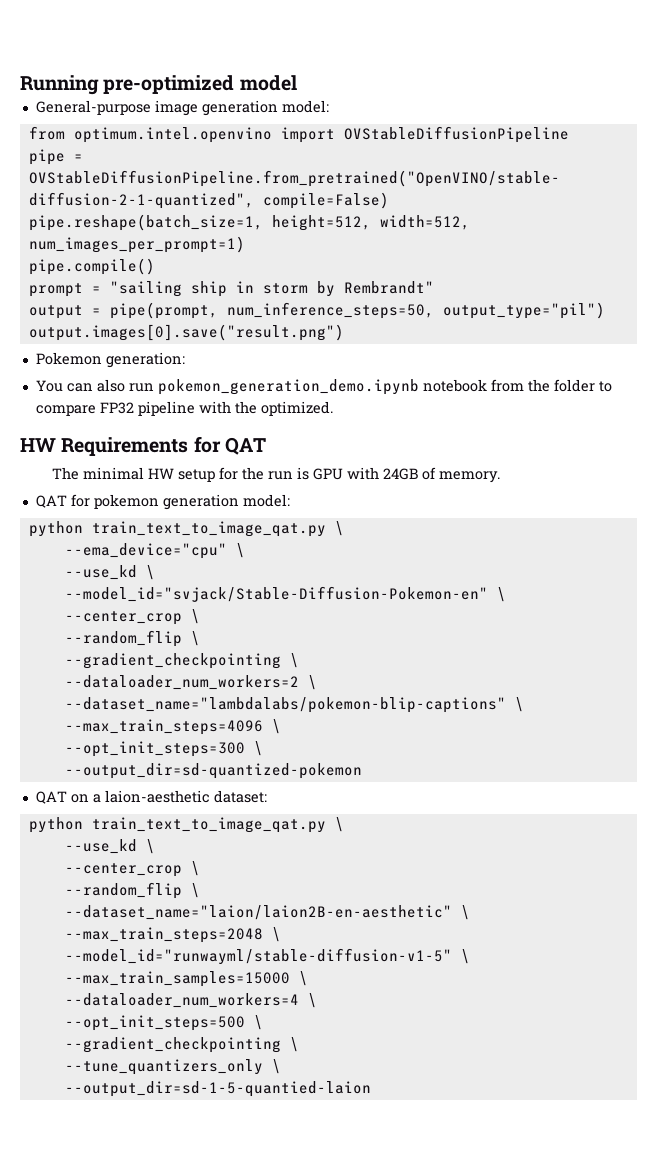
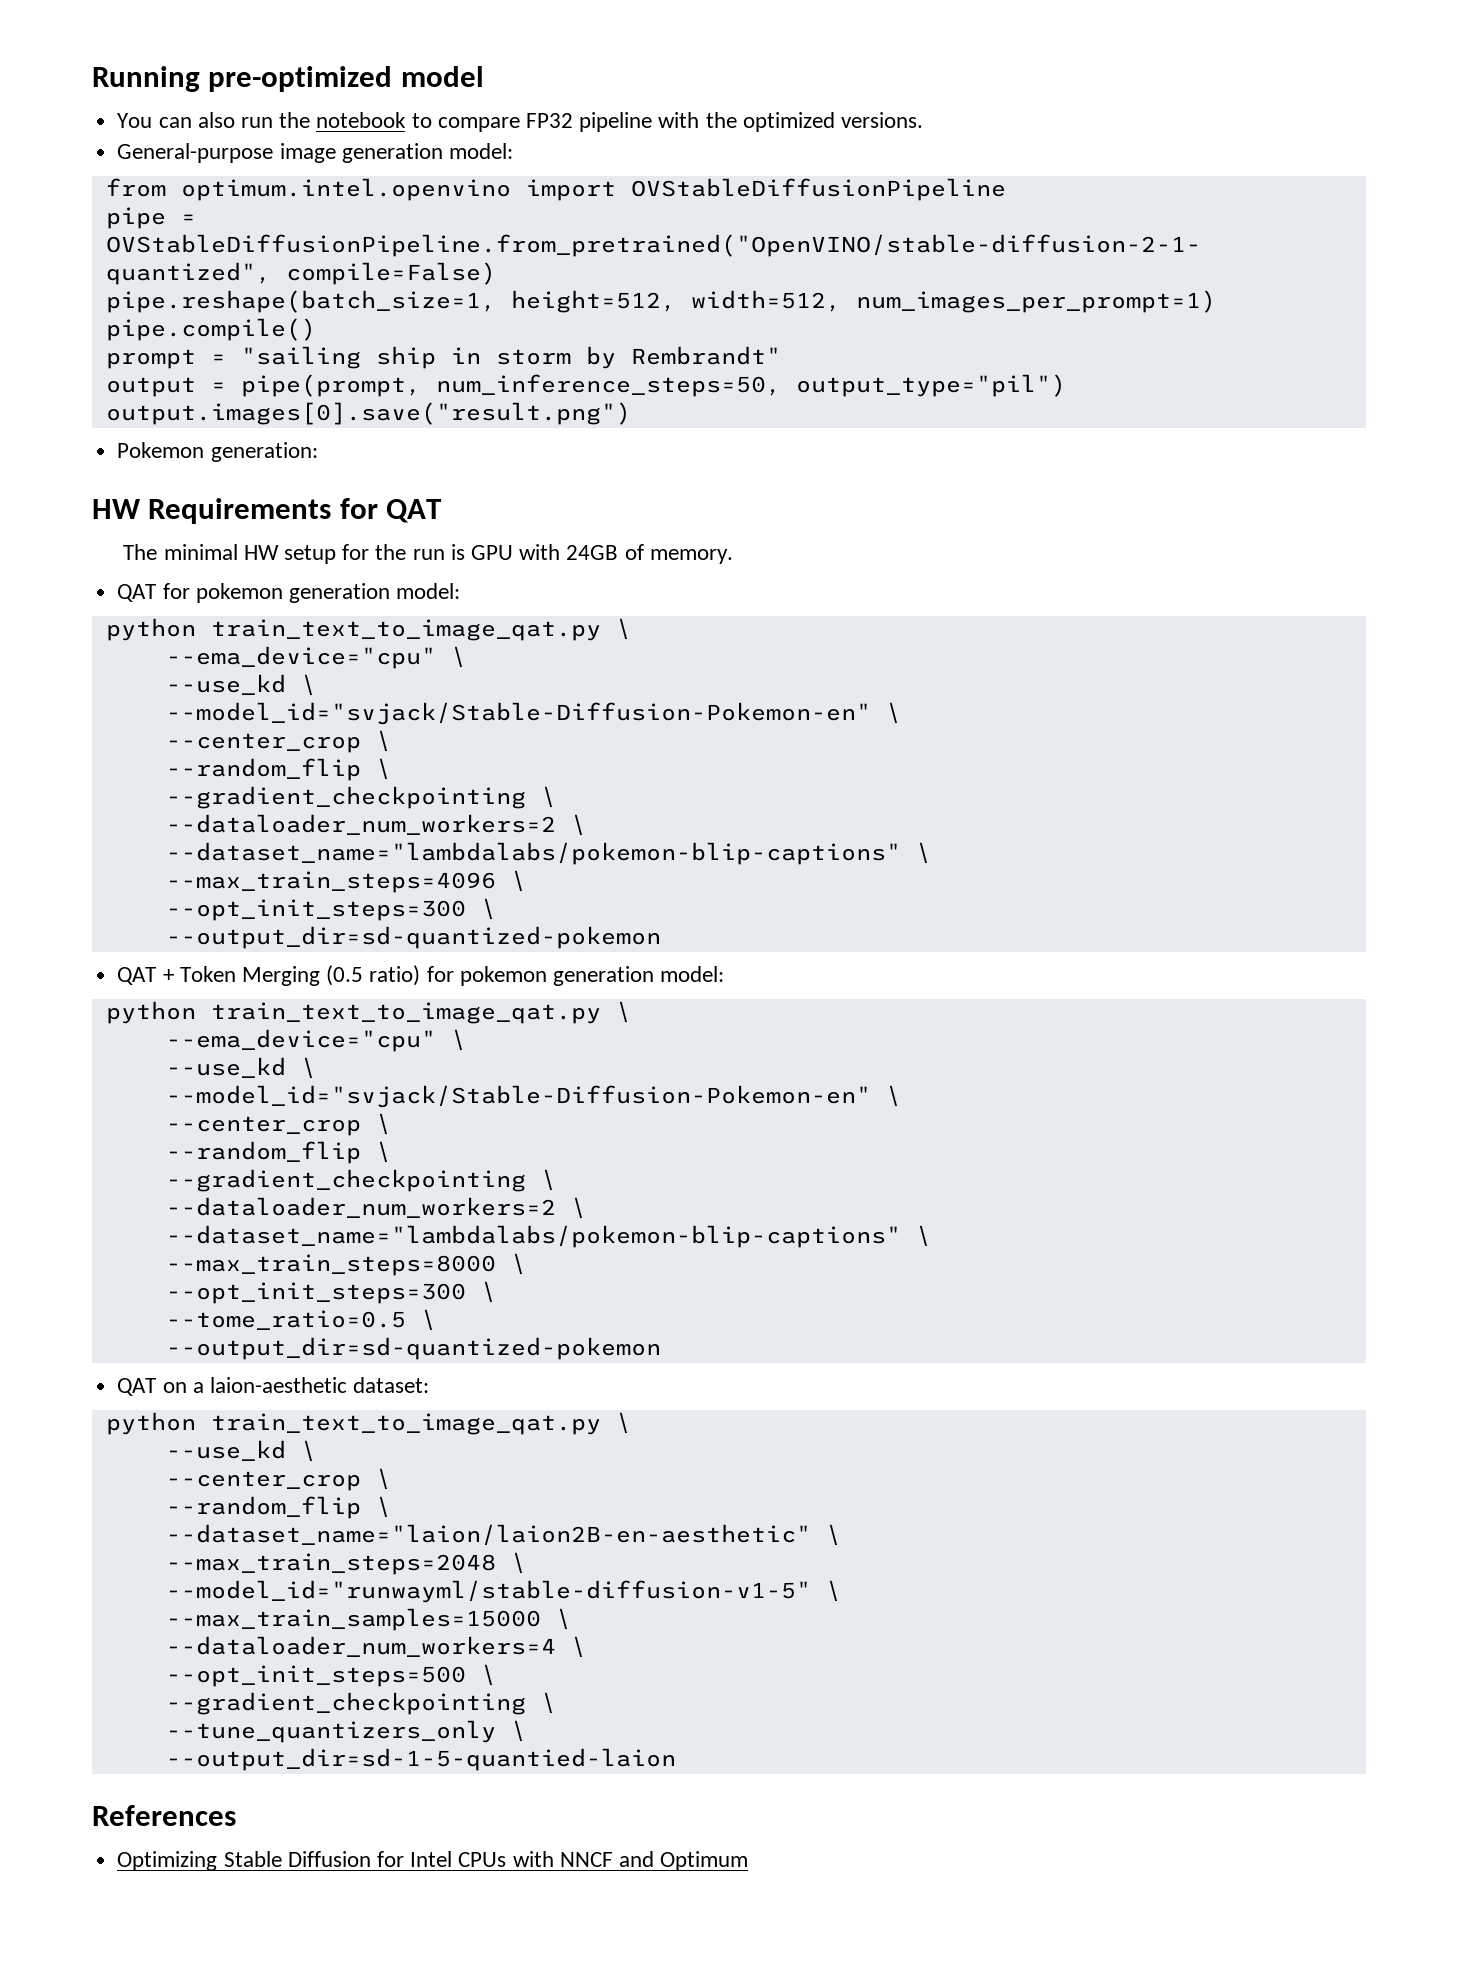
(297, 83) none -> [117,112,924,132] // You can also run the notebook to compare FP32 pipeline with the optimized versions.
[35,379,612,395] [35,401,333,416] // You can also run pokemon_generation_demo.ipynb notebook from the folder to compare FP32 pipeline with the optimized. -> (318, 452) none
(362, 771) none -> [117,965,725,986] [105,1001,631,1024] [165,1029,466,1052] [165,1057,316,1079] [165,1085,901,1108] [165,1113,391,1136] [165,1141,391,1164] [165,1169,556,1192] [165,1197,586,1219] [165,1225,931,1248] [165,1253,526,1276] [165,1281,496,1304] [165,1309,436,1331] [165,1337,661,1360] // QAT + Token Merging (0.5 ratio) for pokemon generation model: // python train_text_to_image_qat.py \ // --ema_device="cpu" \ // --use_kd \ // --model_id="svjack/Stable-Diffusion-Pokemon-en" \ // --center_crop \ // --random_flip \ // --gradient_checkpointing \ // --dataloader_num_workers=2 \ // --dataset_name="lambdalabs/pokemon-blip-captions" \ // --max_train_steps=8000 \ // --opt_init_steps=300 \ // --tome_ratio=0.5 \ // --output_dir=sd-quantized-pokemon
(371, 1089) none -> [92,1805,236,1826] [117,1851,749,1871] // References // Optimizing Stable Diffusion for Intel CPUs with NNCF and Optimum

